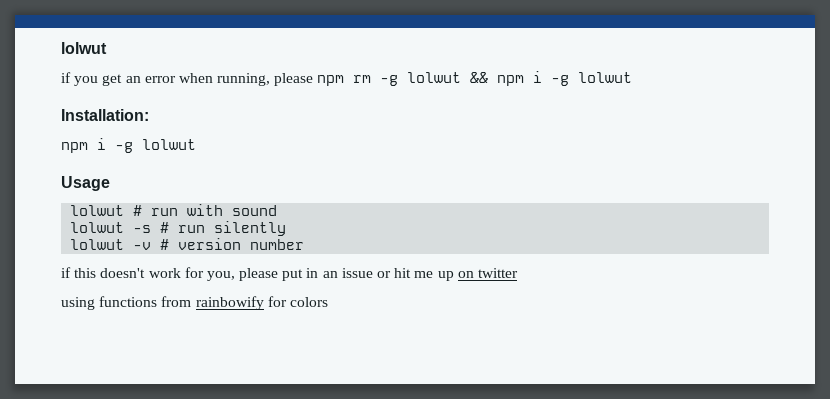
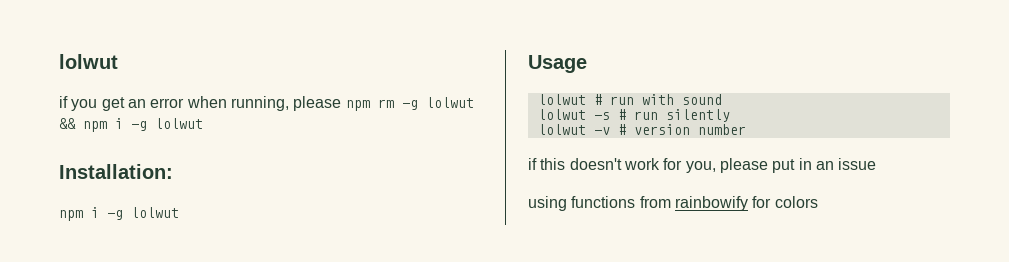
[377,268,518,281] or hit me up on twitter -> (877, 164) none

